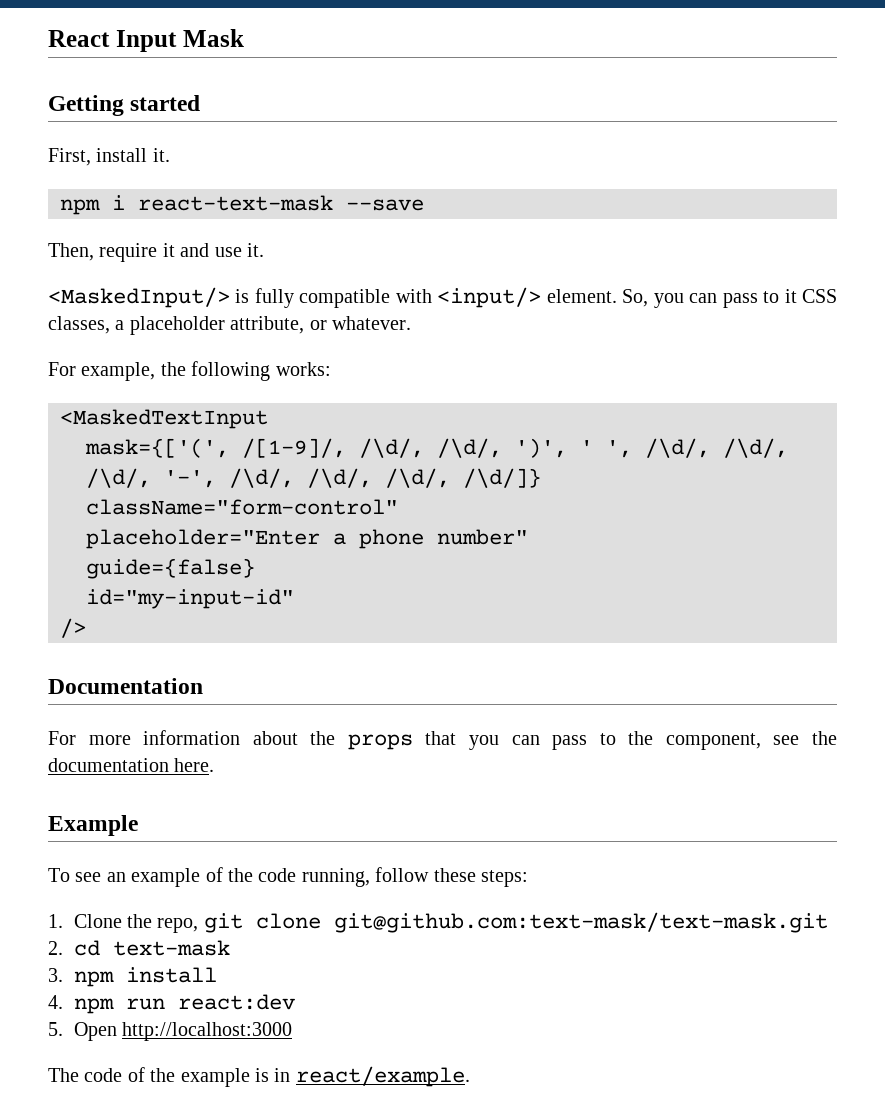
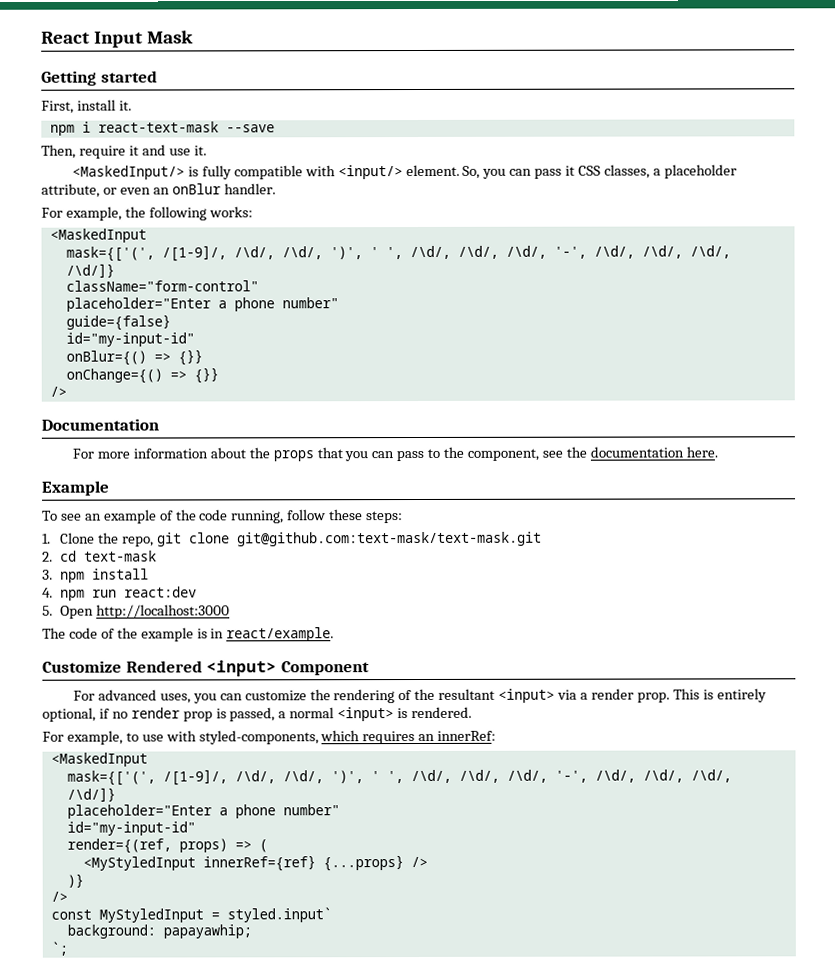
[763,291,780,303] to -> (563, 173) none
[332,316,411,330] whatever. -> [119,183,276,195] even an onBlur handler.
[60,409,268,429] <MaskedTextInput -> [49,228,147,243] <MaskedInput
(294, 599) none -> [65,349,203,366] [65,367,219,384] // onBlur={() => {}} // onChange={() => {}}
(470, 1076) none -> [42,660,370,677] [73,688,767,704] [42,706,473,722] [42,730,497,745] [50,752,148,767] [66,769,732,786] [66,787,116,802] [66,804,340,819] [66,821,196,836] [66,838,268,854] [82,855,428,872] [66,873,84,888] [50,891,68,902] [50,907,332,923] [66,924,252,939] [50,941,68,956] // Customize Rendered <input> Component // For advanced uses, you can customize the rendering of the resultant <input> via a render prop. This is entirely optional, if no render prop is passed, a normal <input> is rendered. // For example, to use with styled-components, which requires an innerRef: // <MaskedInput // mask={['(', /[1-9]/, /\d/, /\d/, ')', ' ', /\d/, /\d/, /\d/, '-', /\d/, /\d/, /\d/, /\d/]} // placeholder="Enter a phone number" // id="my-input-id" // render={(ref, props) => ( // <MyStyledInput innerRef={ref} {...props} /> // )} // /> // const MyStyledInput = styled.input` // background: papayawhip; // `;

